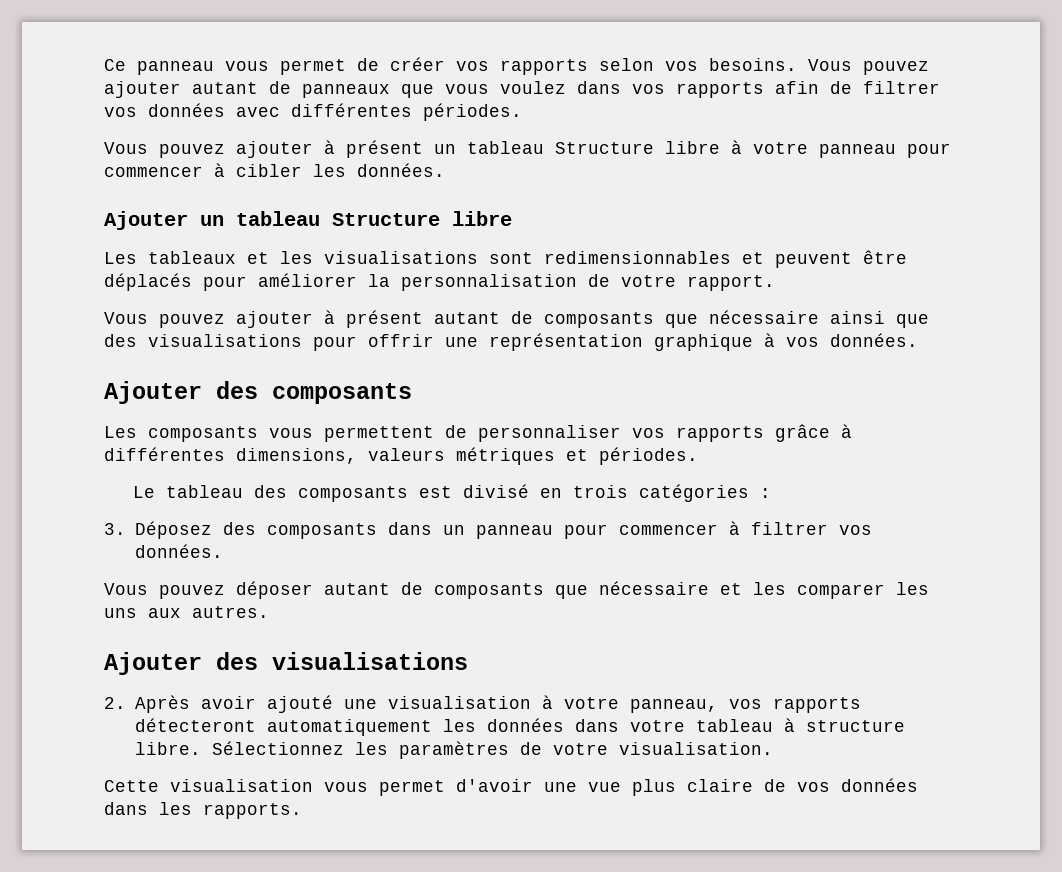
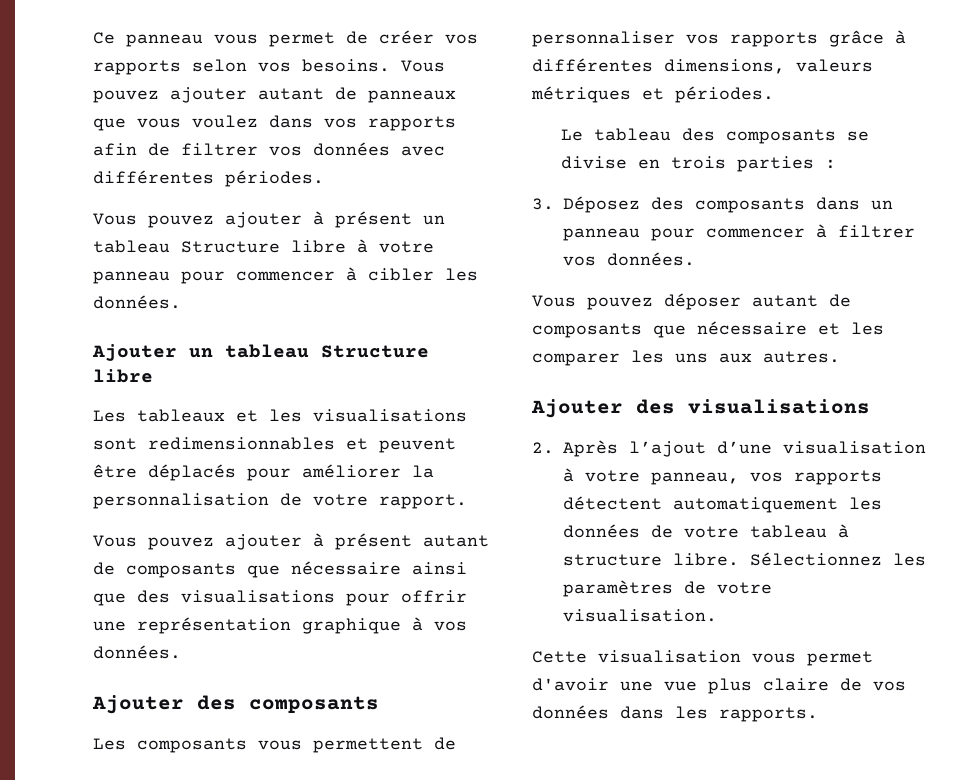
[418,484,529,498] est divisé -> [846,131,869,141] [560,156,627,169] se divise
[638,484,749,502] catégories -> [736,156,814,172] parties
[200,695,377,713] avoir ajouté une -> [629,441,772,457] l’ajout d’une
[134,718,256,732] détecteront -> [563,496,662,510] détectent
[574,719,619,732] dans -> [651,525,673,538] de

